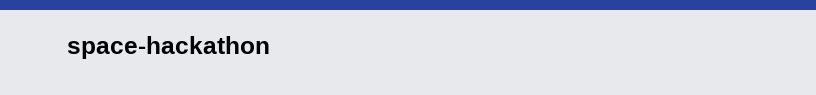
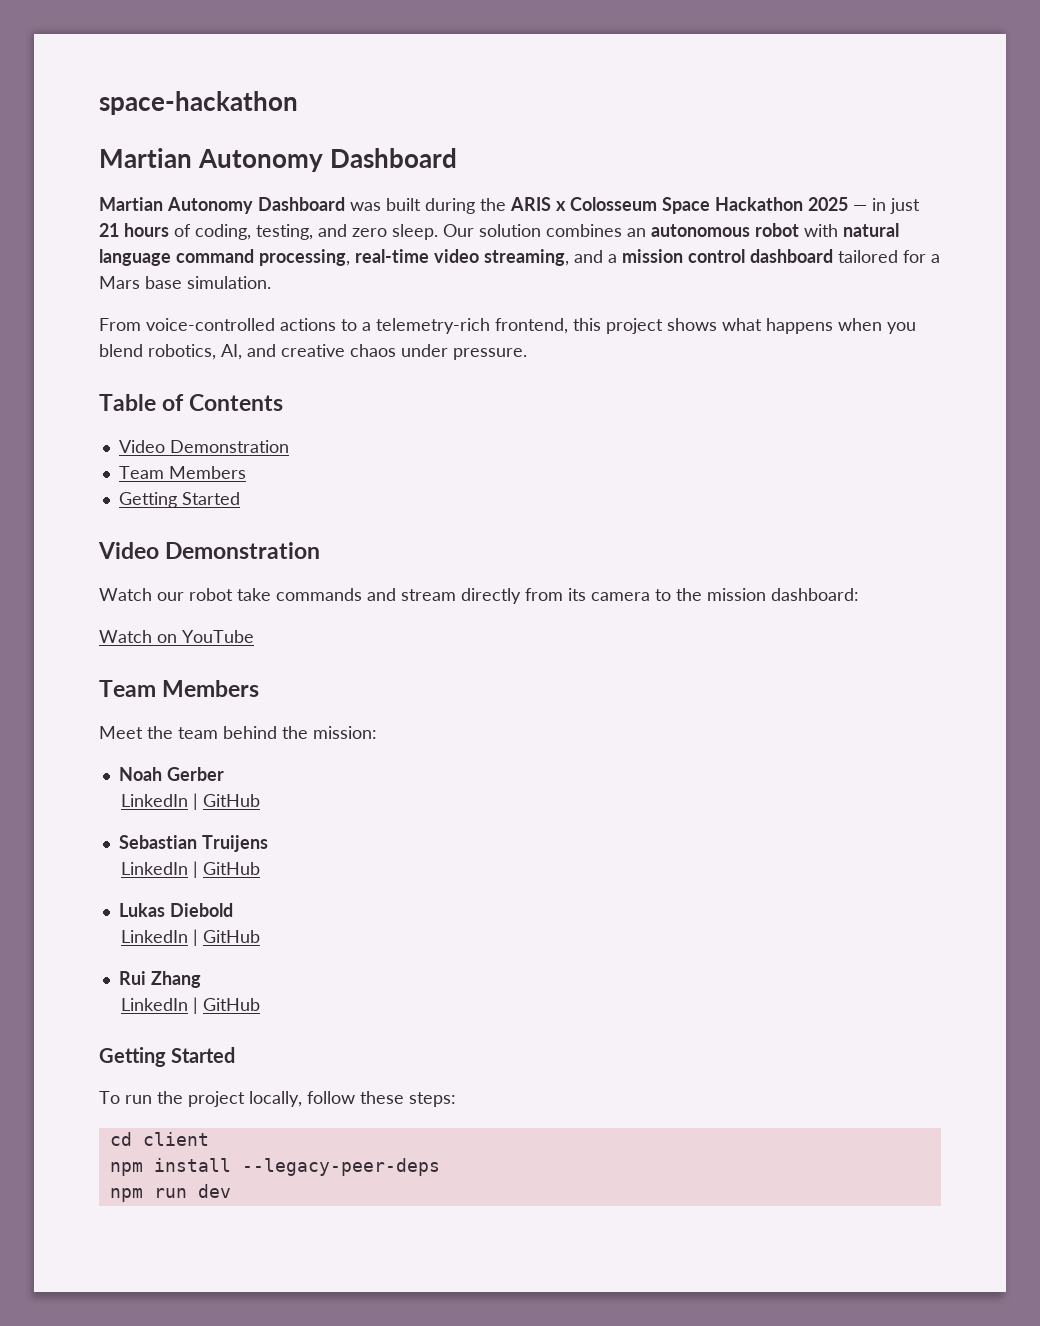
(270, 47) none -> [99,148,457,172] [99,197,920,214] [99,223,899,240] [99,249,940,266] [99,276,271,289] [99,318,916,334] [99,344,527,360] [99,394,284,411] [118,440,289,453] [118,466,246,479] [118,492,240,508] [98,542,321,559] [99,588,859,604] [99,630,254,643] [99,680,260,697] [99,726,377,739] [118,767,224,781] [121,793,261,810] [118,835,268,852] [121,861,261,878] [118,903,233,917] [121,929,261,946] [118,971,201,988] [121,997,261,1014] [99,1047,236,1067] [99,1091,456,1107] [109,1132,209,1146] [109,1158,440,1176] [109,1184,231,1202] // Martian Autonomy Dashboard // Martian Autonomy Dashboard was built during the ARIS x Colosseum Space Hackathon 2025 — in just 21 hours of coding, testing, and zero sleep. Our solution combines an autonomous robot with natural language command processing, real-time video streaming, and a mission control dashboard tailored for a Mars base simulation. // From voice-controlled actions to a telemetry-rich frontend, this project shows what happens when you blend robotics, AI, and creative chaos under pressure. // Table of Contents // Video Demonstration // Team Members // Getting Started // Video Demonstration // Watch our robot take commands and stream directly from its camera to the mission dashboard: // Watch on YouTube // Team Members // Meet the team behind the mission: // Noah Gerber // LinkedIn | GitHub // Sebastian Truijens // LinkedIn | GitHub // Lukas Diebold // LinkedIn | GitHub // Rui Zhang // LinkedIn | GitHub // Getting Started // To run the project locally, follow these steps: // cd client // npm install --legacy-peer-deps // npm run dev

